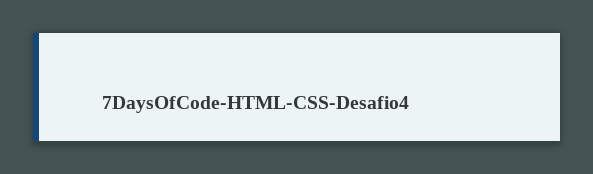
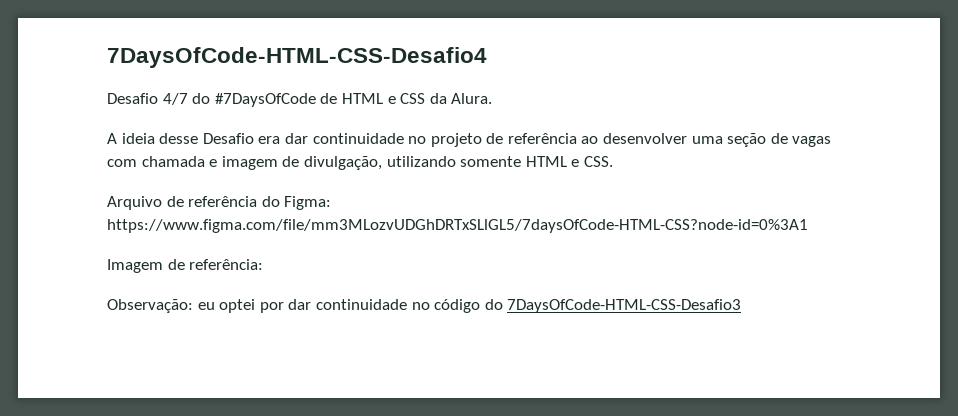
(409, 104) none -> [107,93,493,107] [107,133,832,147] [107,156,613,170] [107,196,332,210] [107,219,808,233] [107,259,264,273] [107,299,742,313] // Desafio 4/7 do #7DaysOfCode de HTML e CSS da Alura. // A ideia desse Desafio era dar continuidade no projeto de referência ao desenvolver uma seção de vagas com chamada e imagem de divulgação, utilizando somente HTML e CSS. // Arquivo de referência do Figma: https://www.figma.com/file/mm3MLozvUDGhDRTxSLlGL5/7daysOfCode-HTML-CSS?node-id=0%3A1 // Imagem de referência: // Observação: eu optei por dar continuidade no código do 7DaysOfCode-HTML-CSS-Desafio3

